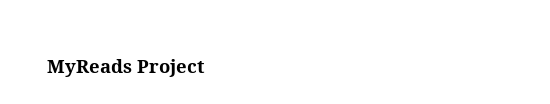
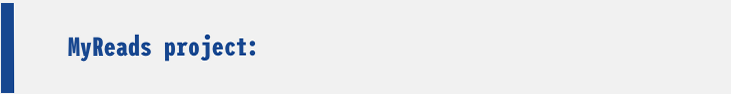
[137,59,205,77] Project -> [163,33,261,62] project:

